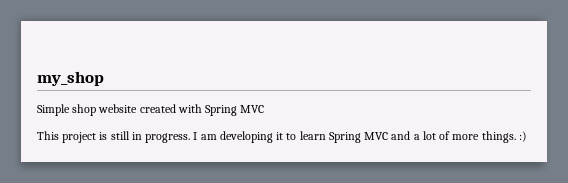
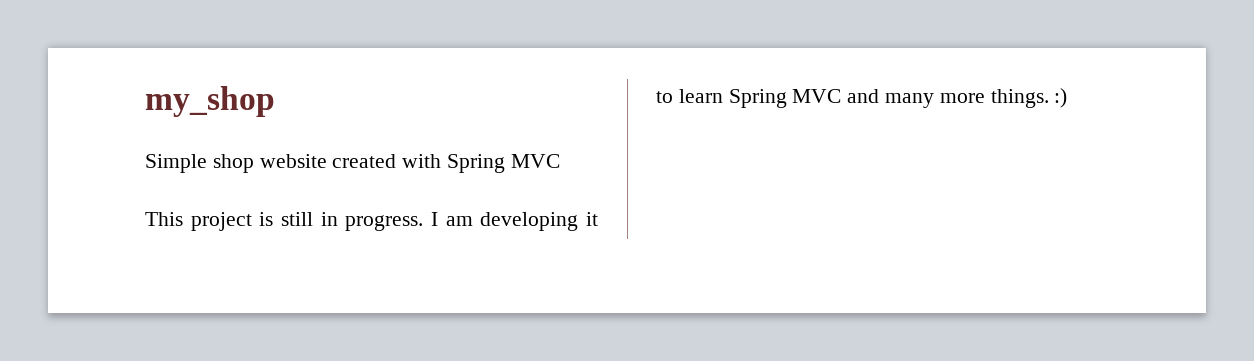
[413,131,451,140] a lot of -> [885,93,935,108] many

